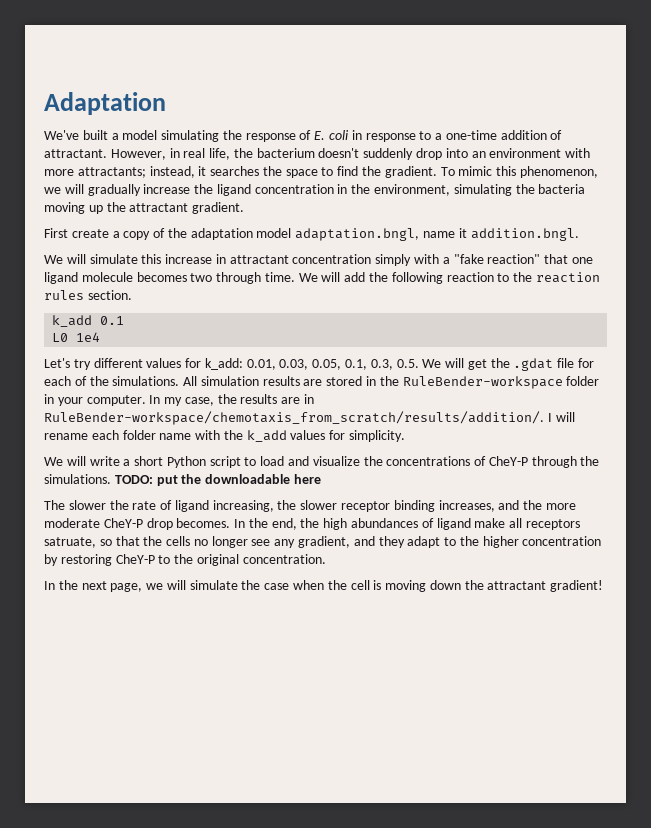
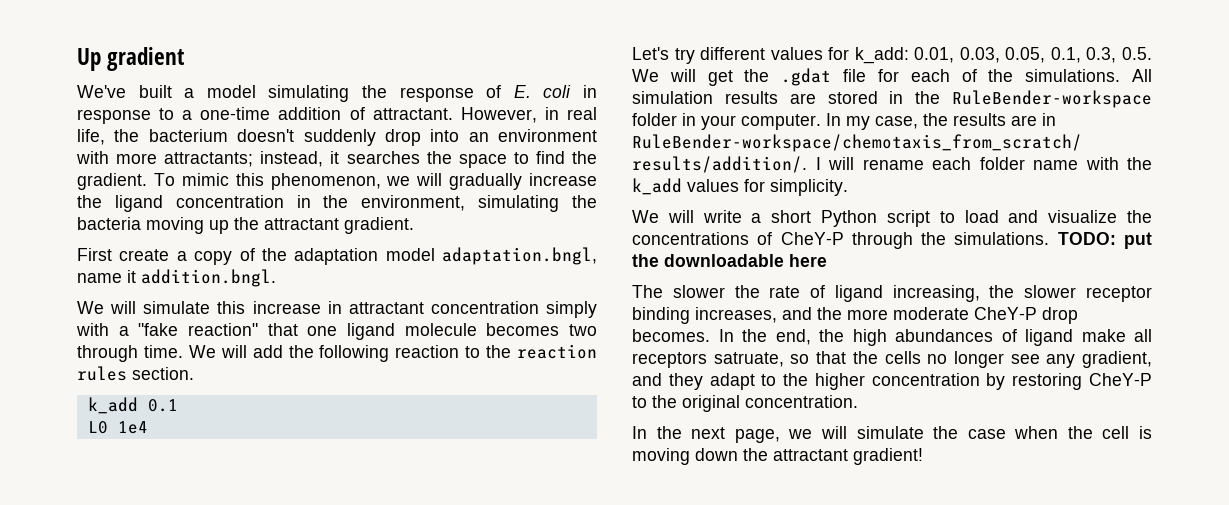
[44,92,166,115] Adaptation -> [77,47,185,71] Up gradient

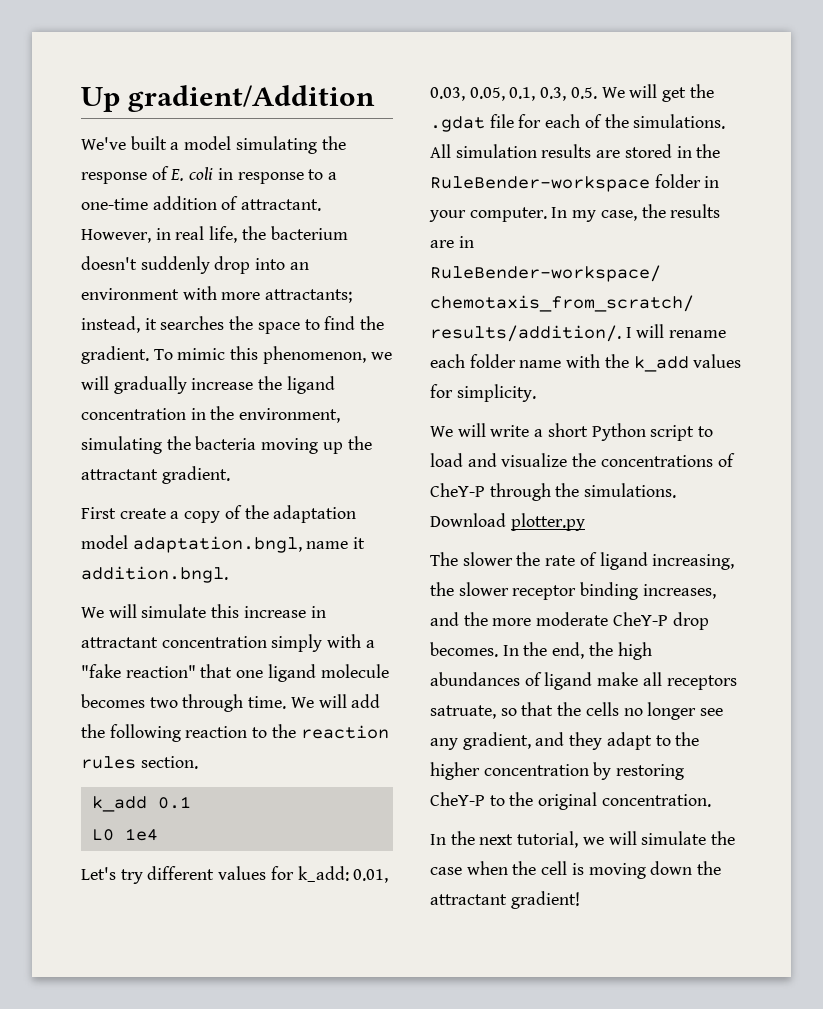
[107,47,185,71] gradient -> [128,85,376,112] gradient/Addition
[1057,232,1152,249] [632,254,827,267] TODO: put the downloadable here -> [430,513,585,531] Download plotter.py
[734,429,780,443] page, -> [517,831,579,848] tutorial,

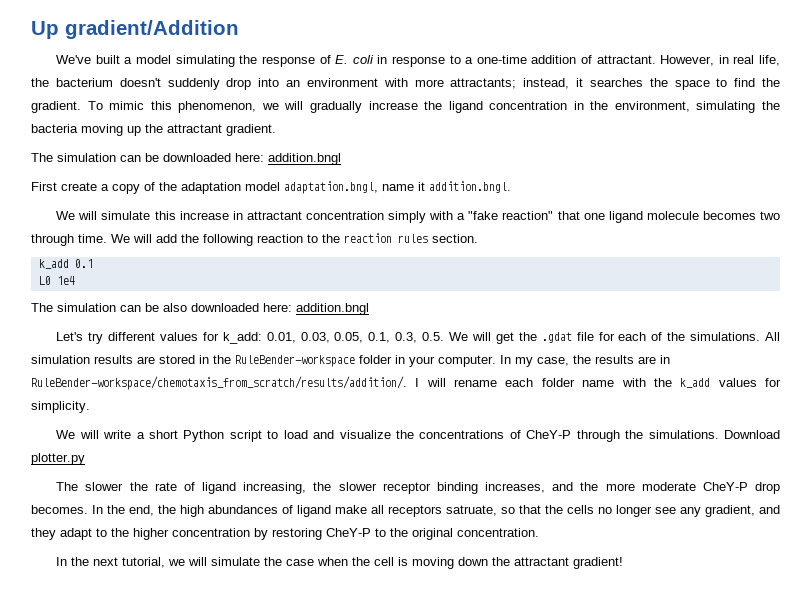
(230, 475) none -> [31,153,341,165] // The simulation can be downloaded here: addition.bngl
(158, 834) none -> [31,303,369,315] // The simulation can be also downloaded here: addition.bngl

